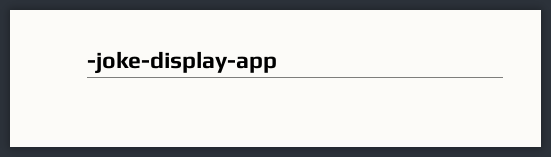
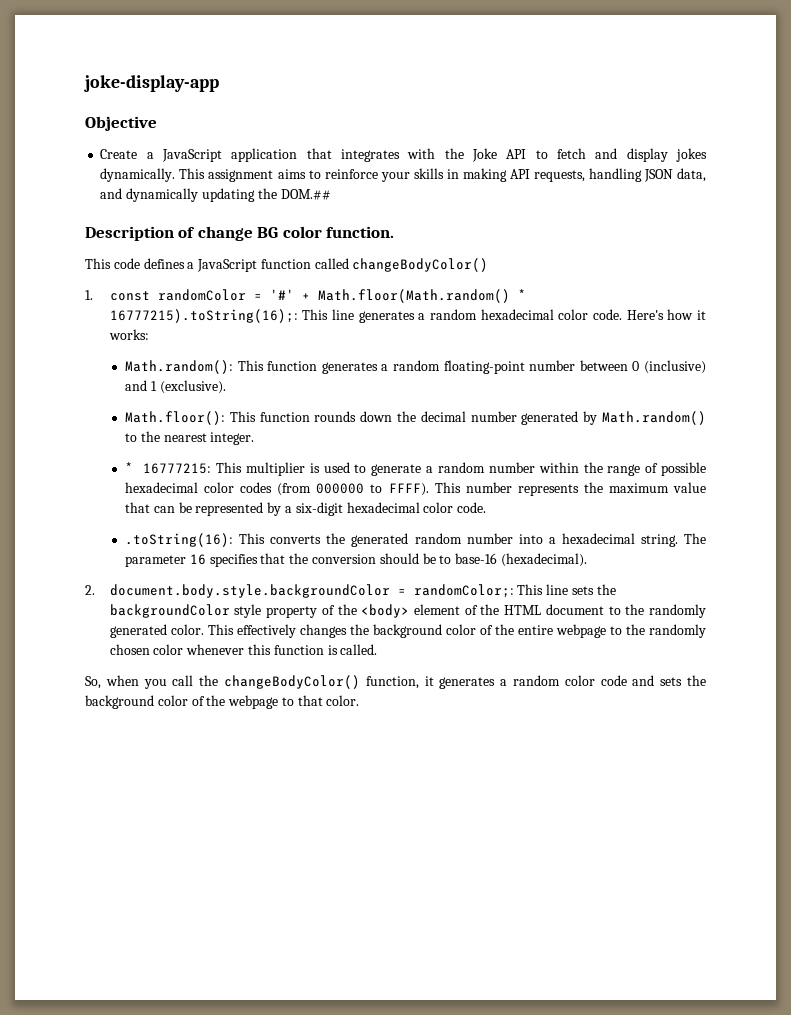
[87,51,277,74] -joke-display-app -> [84,75,219,92] [85,116,157,131] [100,148,707,162] [100,168,706,182] [100,188,331,202] [85,226,395,241] [85,258,489,272] [85,289,526,303] [109,309,706,323] [108,329,149,340] [125,360,707,374] [125,380,226,394] [125,411,707,425] [125,431,255,445] [125,462,706,476] [125,482,706,496] [125,502,487,516] [125,533,707,547] [125,553,587,567] [85,584,616,598] [109,604,706,618] [109,624,706,638] [109,644,378,655] [85,675,706,689] [85,695,360,709] joke-display-app // Objective // Create a JavaScript application that integrates with the Joke API to fetch and display jokes dynamically. This assignment aims to reinforce your skills in making API requests, handling JSON data, and dynamically updating the DOM.## // Description of change BG color function. // This code defines a JavaScript function called changeBodyColor() // 1. const randomColor = '#' + Math.floor(Math.random() * 16777215).toString(16);: This line generates a random hexadecimal color code. Here's how it works: // Math.random(): This function generates a random floating-point number between 0 (inclusive) and 1 (exclusive). // Math.floor(): This function rounds down the decimal number generated by Math.random() to the nearest integer. // * 16777215: This multiplier is used to generate a random number within the range of possible hexadecimal color codes (from 000000 to FFFF). This number represents the maximum value that can be represented by a six-digit hexadecimal color code. // .toString(16): This converts the generated random number into a hexadecimal string. The parameter 16 specifies that the conversion should be to base-16 (hexadecimal). // 2. document.body.style.backgroundColor = randomColor;: This line sets the backgroundColor style property of the <body> element of the HTML document to the randomly generated color. This effectively changes the background color of the entire webpage to the randomly chosen color whenever this function is called. // So, when you call the changeBodyColor() function, it generates a random color code and sets the background color of the webpage to that color.

